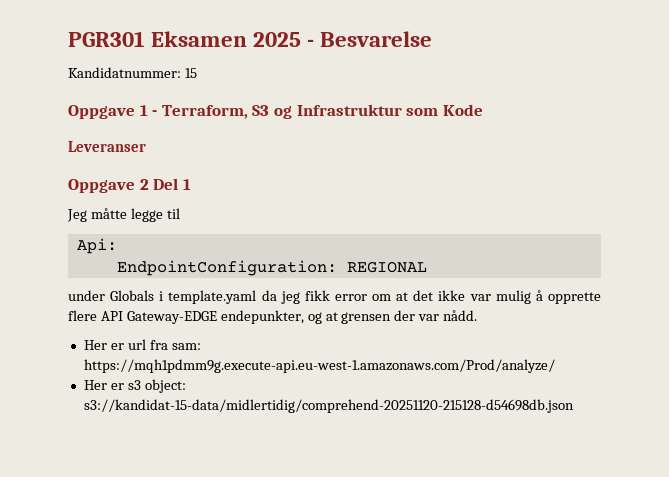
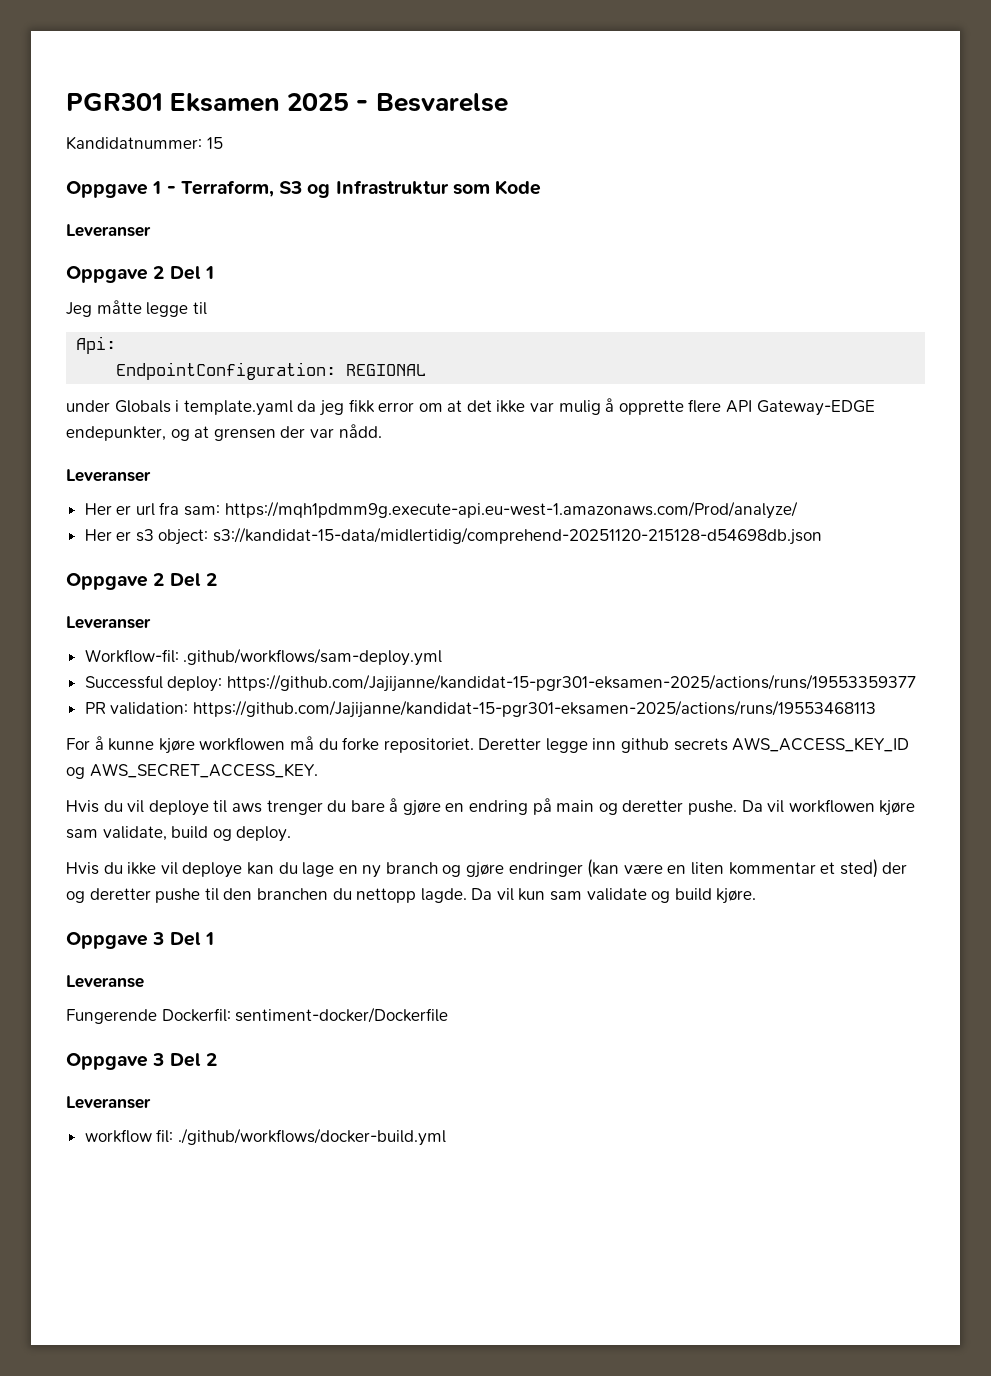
(478, 315) none -> [66,469,151,482] // Leveranser
(574, 406) none -> [66,573,217,590] [66,616,151,629] [84,648,443,666] [84,674,916,692] [84,700,876,718] [66,736,910,754] [66,763,318,779] [66,798,916,816] [66,826,292,842] [66,859,908,878] [66,888,757,904] [66,932,214,949] [66,975,144,988] [66,1007,449,1024] [66,1053,217,1070] [66,1096,151,1109] [84,1128,446,1146] // Oppgave 2 Del 2 // Leveranser // Workflow-fil: .github/workflows/sam-deploy.yml // Successful deploy: https://github.com/Jajijanne/kandidat-15-pgr301-eksamen-2025/actions/runs/19553359377 // PR validation: https://github.com/Jajijanne/kandidat-15-pgr301-eksamen-2025/actions/runs/19553468113 // For å kunne kjøre workflowen må du forke repositoriet. Deretter legge inn github secrets AWS_ACCESS_KEY_ID og AWS_SECRET_ACCESS_KEY. // Hvis du vil deploye til aws trenger du bare å gjøre en endring på main og deretter pushe. Da vil workflowen kjøre sam validate, build og deploy. // Hvis du ikke vil deploye kan du lage en ny branch og gjøre endringer (kan være en liten kommentar et sted) der og deretter pushe til den branchen du nettopp lagde. Da vil kun sam validate og build kjøre. // Oppgave 3 Del 1 // Leveranse // Fungerende Dockerfil: sentiment-docker/Dockerfile // Oppgave 3 Del 2 // Leveranser // workflow fil: ./github/workflows/docker-build.yml

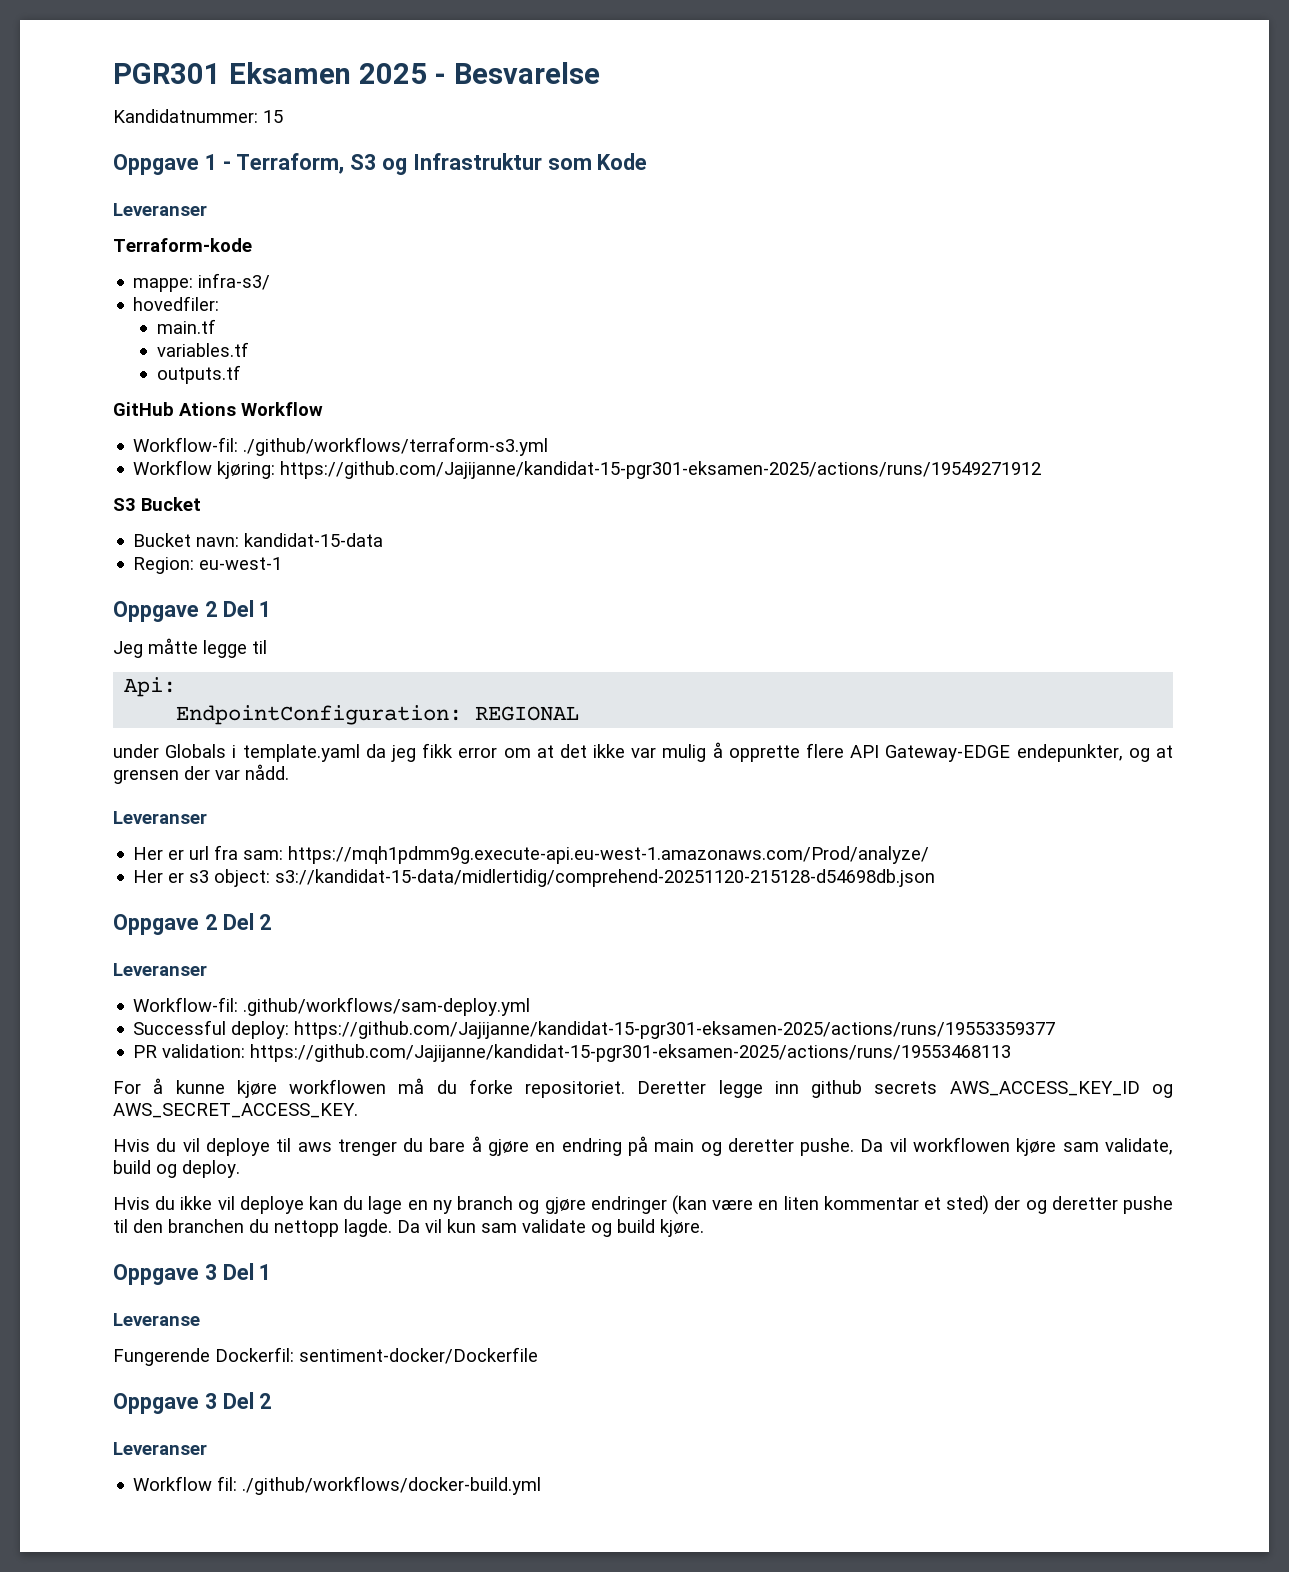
(151, 230) none -> [113,238,252,252] [133,273,271,292] [133,296,220,311] [156,319,216,334] [156,342,249,357] [156,365,241,384] [113,402,323,416] [133,437,549,456] [133,460,1042,479] [113,497,201,511] [133,533,384,547] [133,557,283,574] // Terraform-kode // mappe: infra-s3/ // hovedfiler: // main.tf // variables.tf // outputs.tf // GitHub Ations Workflow // Workflow-fil: ./github/workflows/terraform-s3.yml // Workflow kjøring: https://github.com/Jajijanne/kandidat-15-pgr301-eksamen-2025/actions/runs/19549271912 // S3 Bucket // Bucket navn: kandidat-15-data // Region: eu-west-1
[84,1129,152,1143] workflow -> [133,1476,213,1491] Workflow

